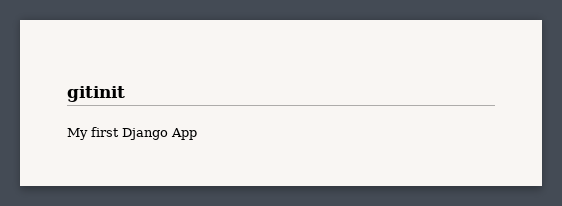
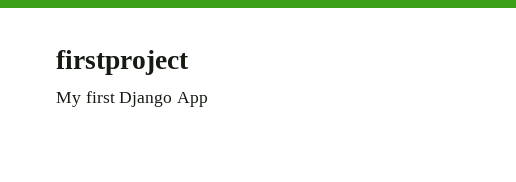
[67,86,125,102] gitinit -> [56,50,189,75] firstproject

